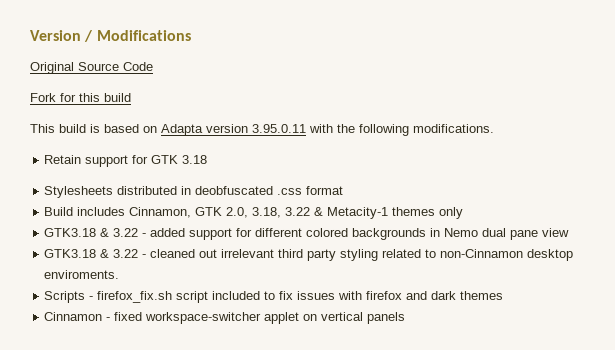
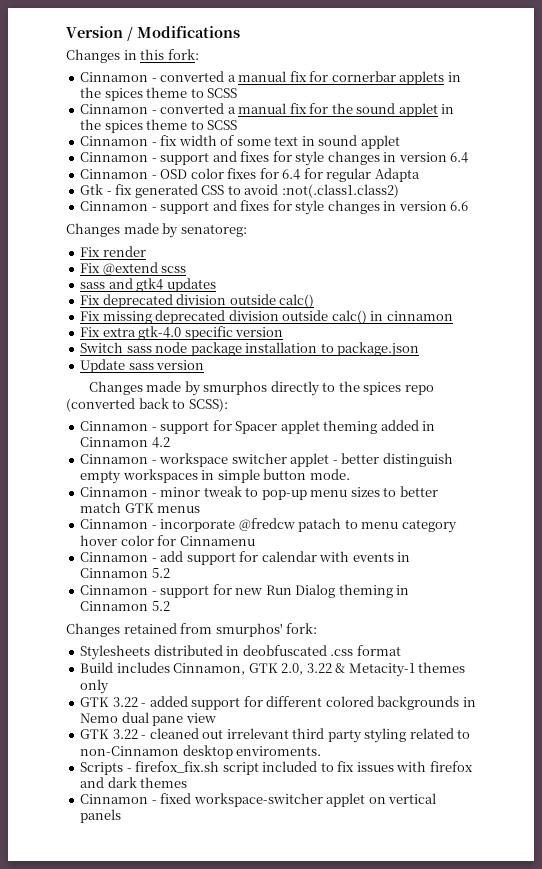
[30,62,153,74] [30,93,131,102] [30,124,494,136] [44,155,208,167] Original Source Code // Fork for this build // This build is based on Adapta version 3.95.0.11 with the following modifications. // Retain support for GTK 3.18 -> [66,49,199,63] [80,71,461,85] [80,87,238,101] [80,103,455,117] [80,119,238,133] [80,135,400,149] [80,151,469,166] [80,168,420,182] [80,184,399,198] [80,200,469,215] [66,223,247,238] [80,246,146,257] [80,262,187,275] [80,278,216,292] [80,294,315,308] [80,310,453,324] [80,326,284,340] [80,342,420,357] [80,359,205,373] [88,381,434,396] [66,398,228,412] [80,420,436,434] [80,437,170,448] [80,453,453,467] [80,469,350,484] [80,486,438,500] [80,502,201,513] [80,518,457,533] [80,535,255,546] [80,551,411,565] [80,568,170,578] [80,584,410,598] [80,601,170,611] [66,623,318,637] Changes in this fork: // Cinnamon - converted a manual fix for cornerbar applets in the spices theme to SCSS // Cinnamon - converted a manual fix for the sound applet in the spices theme to SCSS // Cinnamon - fix width of some text in sound applet // Cinnamon - support and fixes for style changes in version 6.4 // Cinnamon - OSD color fixes for 6.4 for regular Adapta // Gtk - fix generated CSS to avoid :not(.class1.class2) // Cinnamon - support and fixes for style changes in version 6.6 // Changes made by senatoreg: // Fix render // Fix @extend scss // sass and gtk4 updates // Fix deprecated division outside calc() // Fix missing deprecated division outside calc() in cinnamon // Fix extra gtk-4.0 specific version // Switch sass node package installation to package.json // Update sass version // Changes made by smurphos directly to the spices repo (converted back to SCSS): // Cinnamon - support for Spacer applet theming added in Cinnamon 4.2 // Cinnamon - workspace switcher applet - better distinguish empty workspaces in simple button mode. // Cinnamon - minor tweak to pop-up menu sizes to better match GTK menus // Cinnamon - incorporate @fredcw patach to menu category hover color for Cinnamenu // Cinnamon - add support for calendar with events in Cinnamon 5.2 // Cinnamon - support for new Run Dialog theming in Cinnamon 5.2 // Changes retained from smurphos' fork:
[252,207,282,218] 3.18, -> (304, 669) none
[44,228,110,237] GTK3.18 & -> [80,697,110,707] GTK
[44,249,110,258] GTK3.18 & -> [80,729,110,739] GTK

